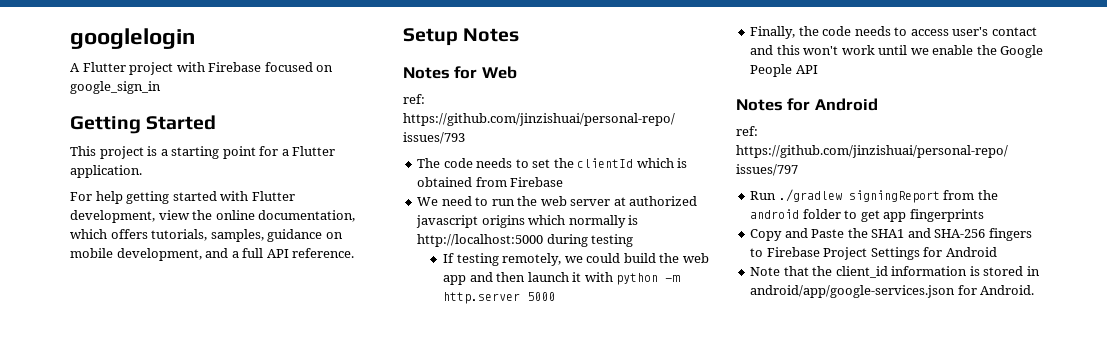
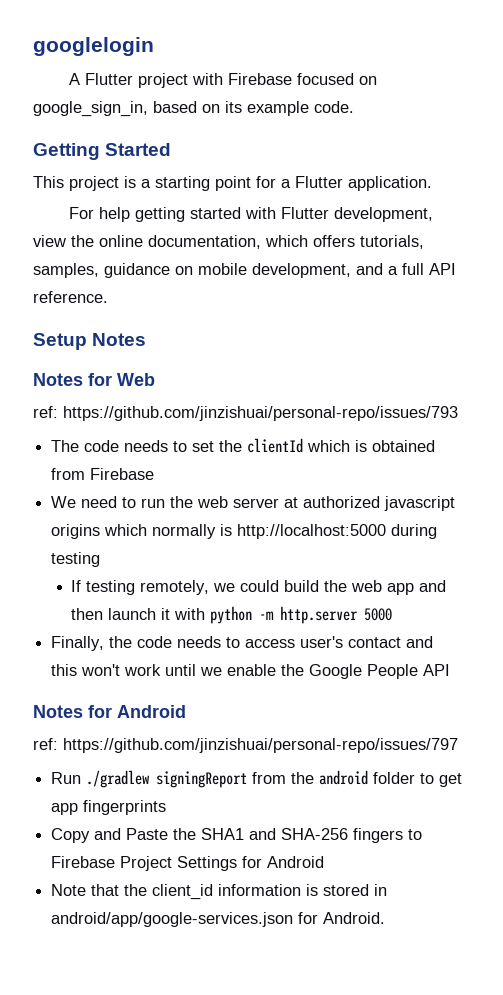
[70,81,161,94] google_sign_in -> [33,101,354,117] google_sign_in, based on its example code.

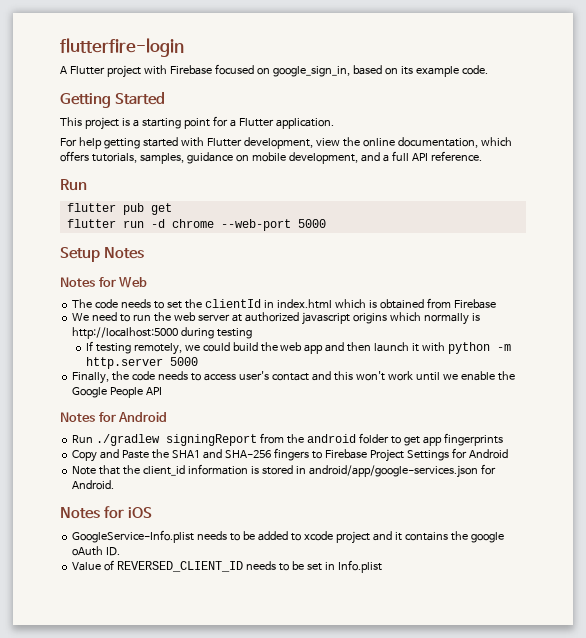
[33,37,154,56] googlelogin -> [60,38,184,57] flutterfire-login
(108, 297) none -> [60,179,87,191] [66,203,172,215] [66,219,326,231] // Run // flutter pub get // flutter run -d chrome --web-port 5000
[33,406,458,421] // ref: https://github.com/jinzishuai/personal-repo/issues/793 -> (148, 282) none
(304, 445) none -> [263,299,332,309] in index.html
[33,738,458,753] // ref: https://github.com/jinzishuai/personal-repo/issues/797 -> (168, 417) none
(386, 918) none -> [60,506,153,519] [72,530,504,544] [72,546,121,556] [72,560,382,573] // Notes for iOS // GoogleService-Info.plist needs to be added to xcode project and it contains the google oAuth ID. // Value of REVERSED_CLIENT_ID needs to be set in Info.plist

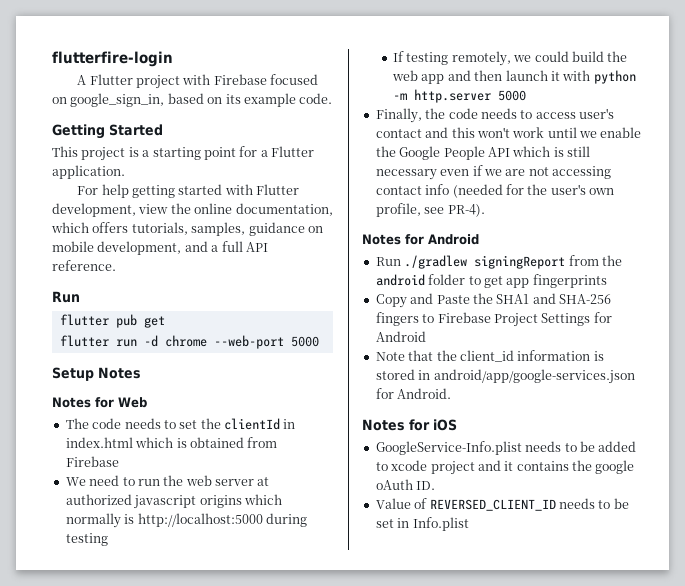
(163, 391) none -> [512,146,590,157] [375,165,611,180] [375,184,614,198] [375,203,485,217] which is still necessary even if we are not accessing contact info (needed for the user's own profile, see PR-4).

